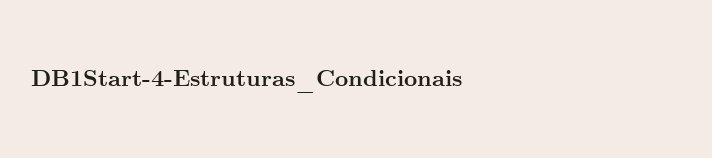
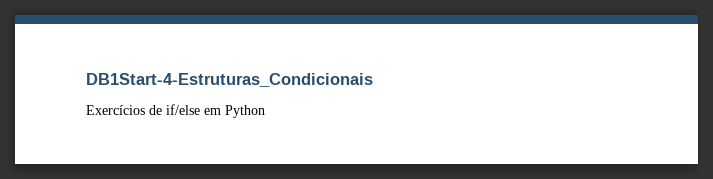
(462, 81) none -> [86,104,265,118] // Exercícios de if/else em Python

